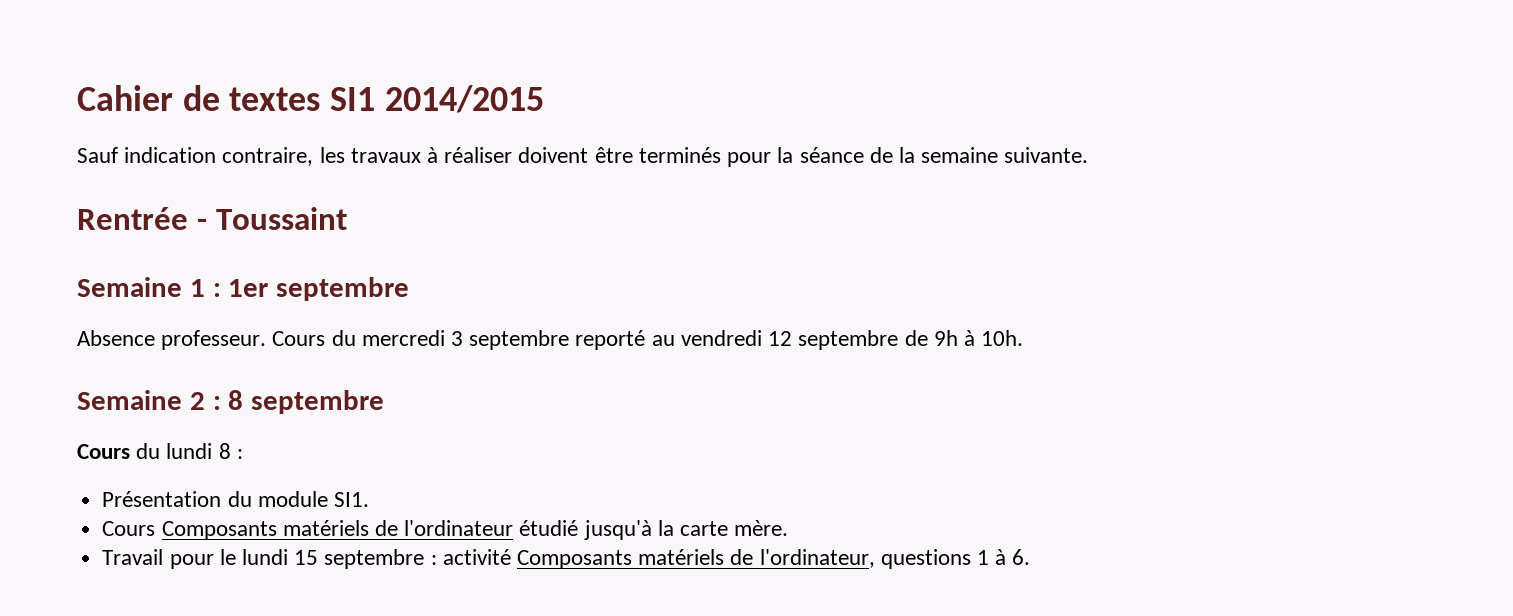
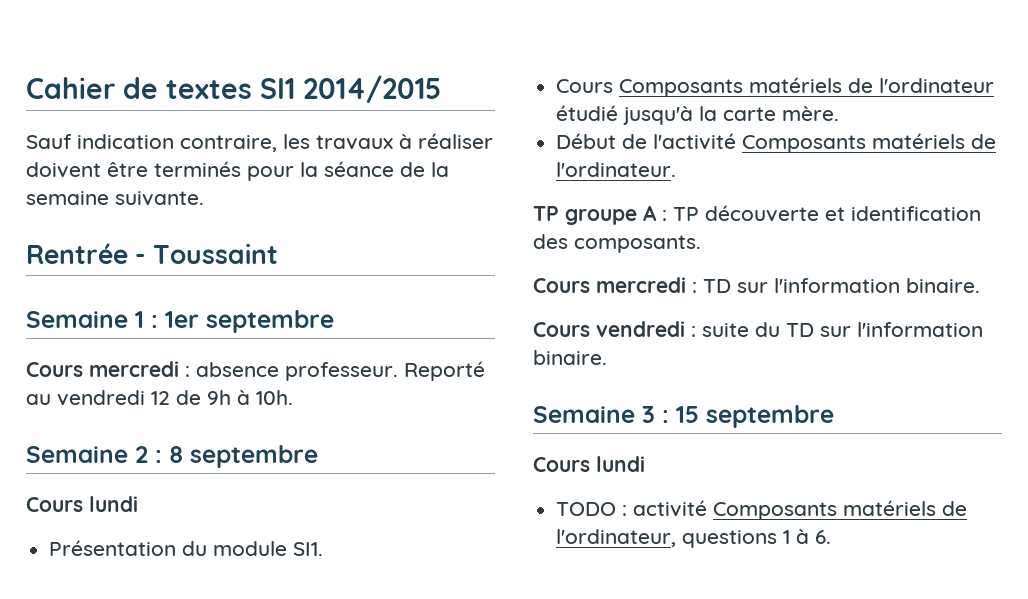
[77,330,646,350] Absence professeur. Cours du mercredi 3 septembre reporté -> [26,361,485,381] Cours mercredi : absence professeur. Reporté
[798,330,899,350] septembre -> (170, 398) none
[136,443,243,459] du lundi 8 : -> [89,496,138,512] lundi
[102,549,288,569] Travail pour le lundi -> [556,133,997,153] [556,162,677,177] [533,205,981,225] [533,234,701,253] [533,277,980,293] [533,321,983,337] [533,350,607,365] [533,406,669,423] Début de l'activité Composants matériels de l'ordinateur. // TP groupe A : TP découverte et identification des composants. // Cours mercredi : TD sur l'information binaire. // Cours vendredi : suite du TD sur l'information binaire. // Semaine 3 :
(425, 559) none -> [533,456,645,472] [556,502,617,516] // Cours lundi // TODO

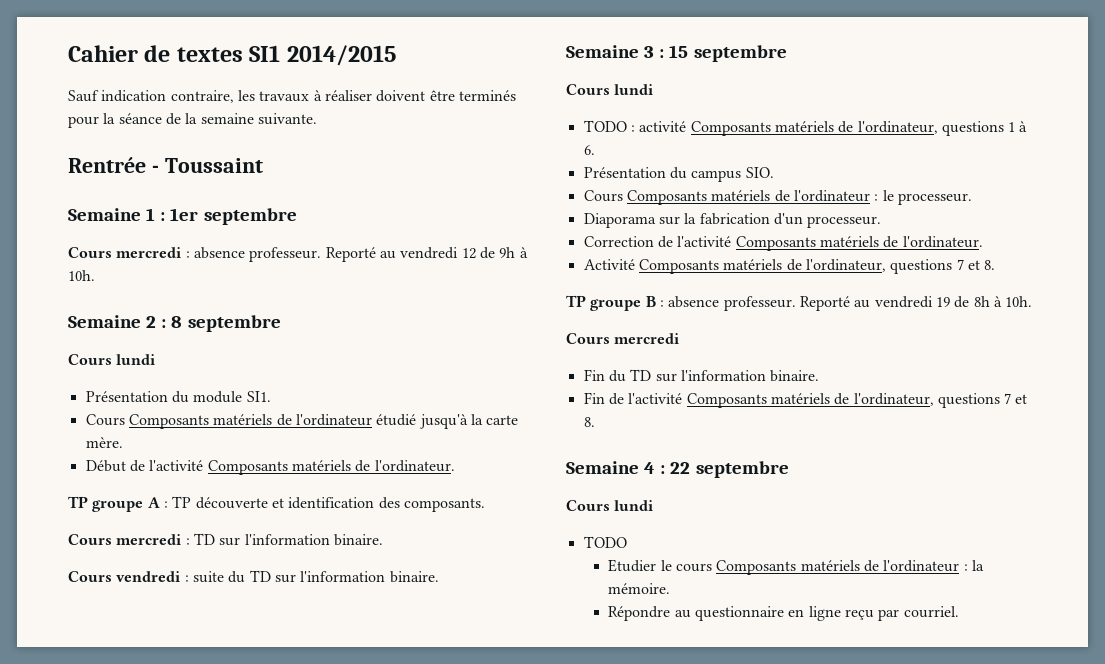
(832, 537) none -> [583,167,774,182] [583,190,972,205] [583,213,882,228] [583,236,983,251] [583,259,996,274] [566,295,1033,311] [566,333,680,344] [583,369,820,382] [583,392,1028,408] [583,417,595,427] [566,461,789,478] [566,500,654,511] [583,536,627,548] [608,559,984,575] [608,583,671,594] [608,606,959,621] // Présentation du campus SIO. // Cours Composants matériels de l'ordinateur : le processeur. // Diaporama sur la fabrication d'un processeur. // Correction de l'activité Composants matériels de l'ordinateur. // Activité Composants matériels de l'ordinateur, questions 7 et 8. // TP groupe B : absence professeur. Reporté au vendredi 19 de 8h à 10h. // Cours mercredi // Fin du TD sur l'information binaire. // Fin de l'activité Composants matériels de l'ordinateur, questions 7 et 8. // Semaine 4 : 22 septembre // Cours lundi // TODO // Etudier le cours Composants matériels de l'ordinateur : la mémoire. // Répondre au questionnaire en ligne reçu par courriel.

